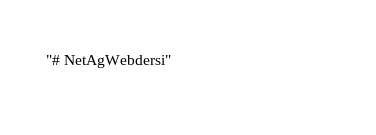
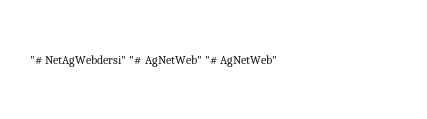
(172, 61) none -> [129,55,278,67] "# AgNetWeb" "# AgNetWeb"

